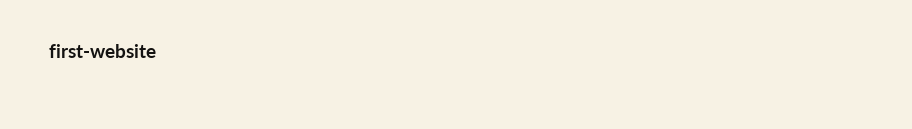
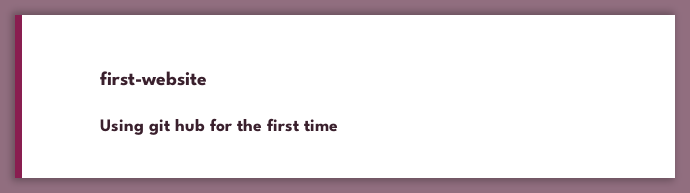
(156, 51) none -> [100,118,338,135] // Using git hub for the first time

